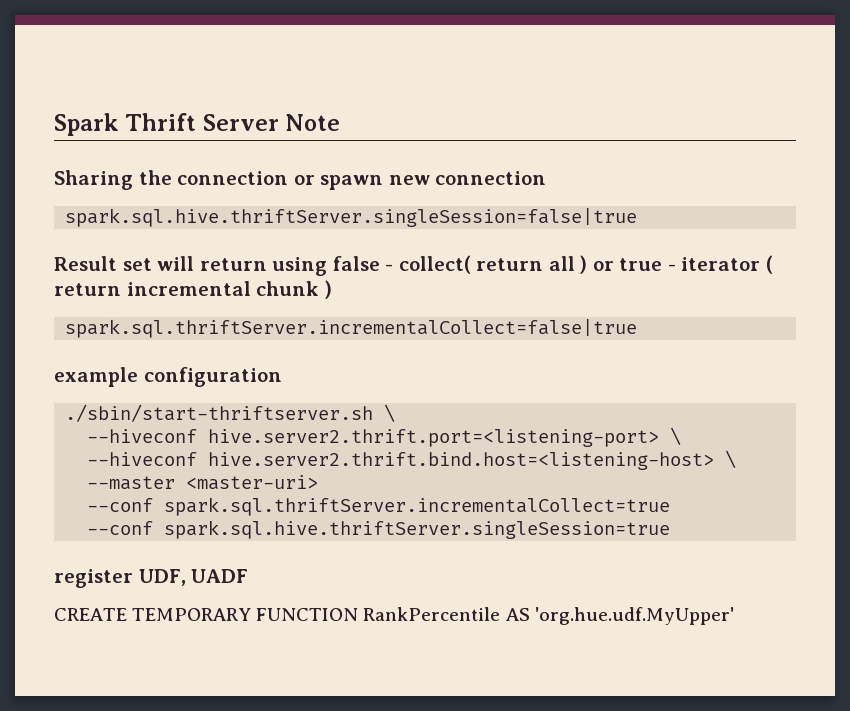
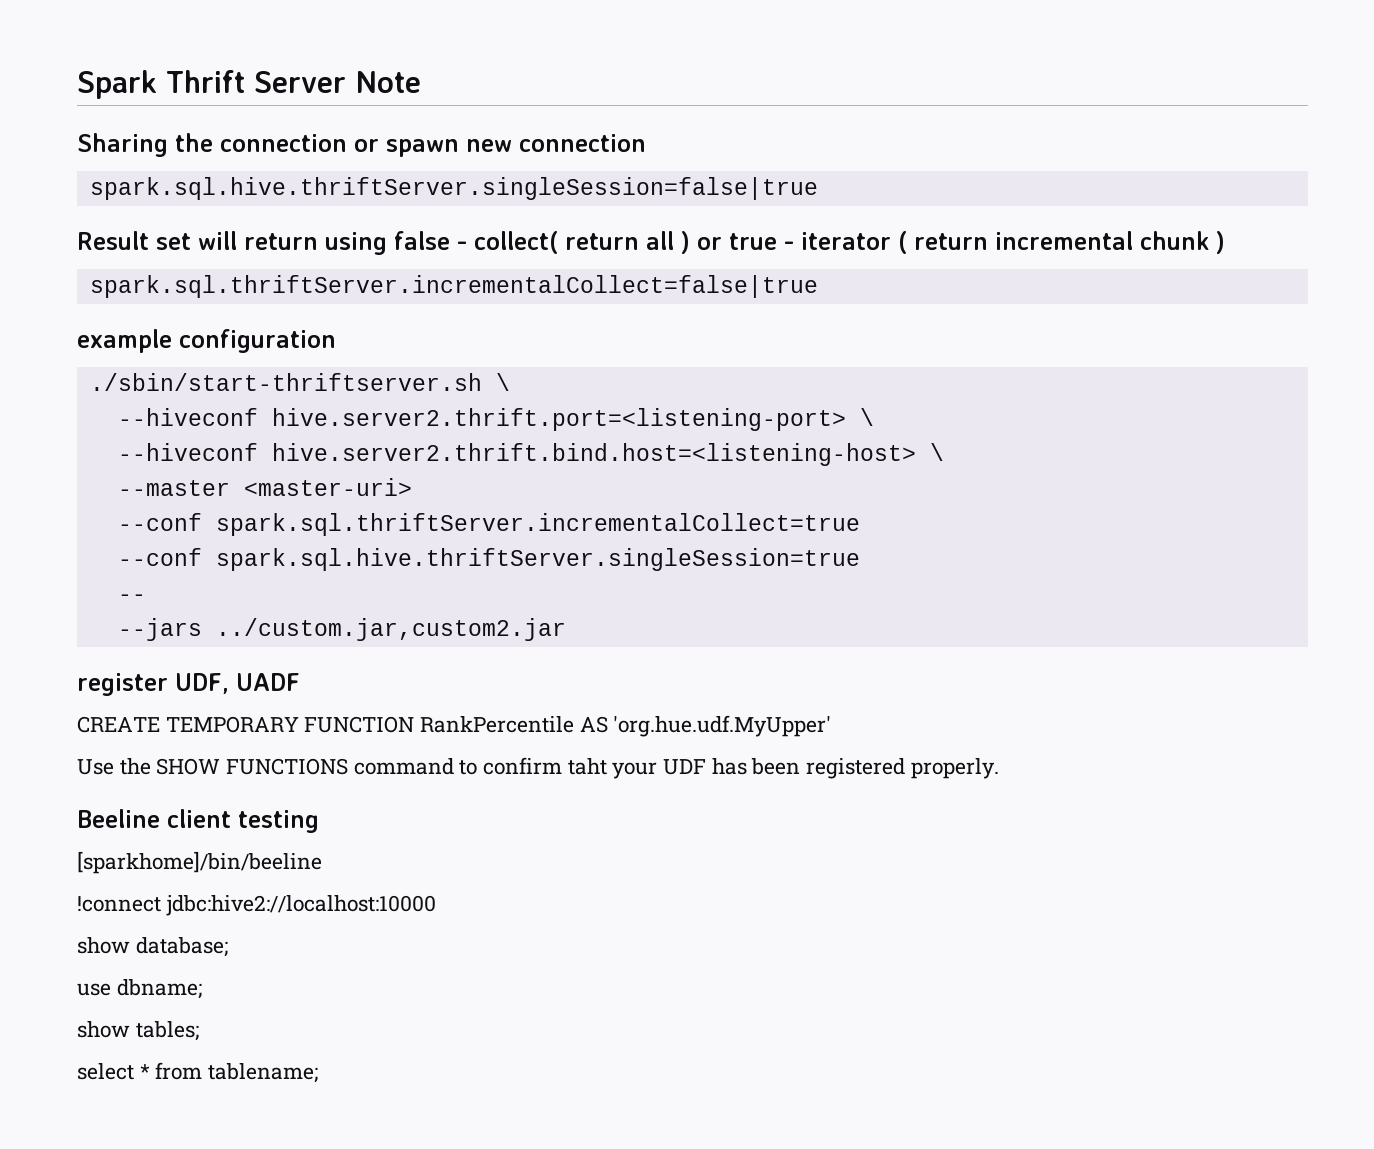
(671, 529) none -> [117,594,146,601] [117,618,566,641] // -- // --jars ../custom.jar,custom2.jar
(734, 616) none -> [77,757,999,779] [77,809,319,833] [77,851,322,874] [77,895,436,916] [77,937,228,957] [77,979,202,999] [77,1021,199,1041] [77,1062,319,1083] // Use the SHOW FUNCTIONS command to confirm taht your UDF has been registered properly. // Beeline client testing // [sparkhome]/bin/beeline // !connect jdbc:hive2://localhost:10000 // show database; // use dbname; // show tables; // select * from tablename;

